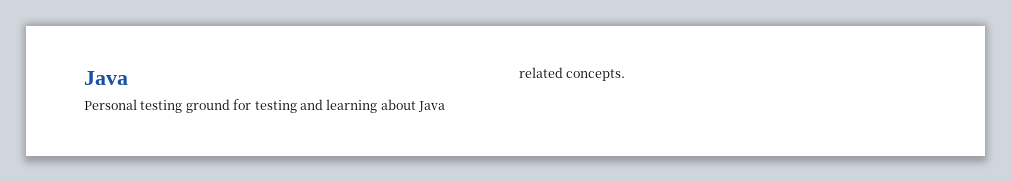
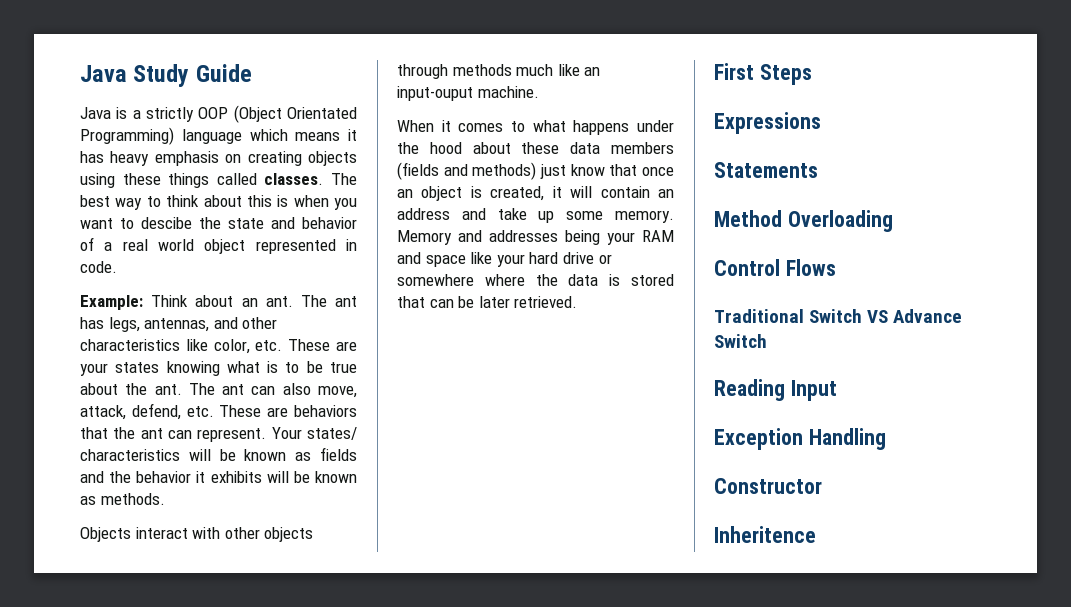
[84,71,128,85] [84,99,445,113] [519,67,626,81] Java // Personal testing ground for testing and learning about Java related concepts. -> [80,64,252,87] [80,105,357,123] [80,127,357,145] [80,151,357,166] [80,173,357,188] [80,195,357,210] [80,217,357,229] [80,237,357,254] [80,261,117,273] [80,295,357,310] [80,317,278,332] [80,339,357,354] [80,361,357,376] [80,383,357,398] [80,403,358,420] [80,427,357,442] [80,447,358,461] [80,471,357,483] [80,493,165,505] [80,527,314,542] [397,64,601,79] [397,86,539,101] [397,120,674,135] [397,142,674,154] [397,162,674,180] [397,186,674,201] [397,208,674,223] [397,230,674,245] [397,252,612,267] [397,274,674,286] [397,296,578,308] [714,63,812,85] [714,112,821,134] [714,162,818,178] [714,210,893,232] [714,259,836,276] [714,309,963,323] [714,334,767,348] [714,379,837,401] [714,428,886,450] [714,478,822,494] [714,526,816,543] Java Study Guide // Java is a strictly OOP (Object Orientated Programming) language which means it has heavy emphasis on creating objects using these things called classes. The best way to think about this is when you want to descibe the state and behavior of a real world object represented in code. // Example: Think about an ant. The ant has legs, antennas, and other characteristics like color, etc. These are your states knowing what is to be true about the ant. The ant can also move, attack, defend, etc. These are behaviors that the ant can represent. Your states/ characteristics will be known as fields and the behavior it exhibits will be known as methods. // Objects interact with other objects through methods much like an input-ouput machine. // When it comes to what happens under the hood about these data members (fields and methods) just know that once an object is created, it will contain an address and take up some memory. Memory and addresses being your RAM and space like your hard drive or somewhere where the data is stored that can be later retrieved. // First Steps // Expressions // Statements // Method Overloading // Control Flows // Traditional Switch VS Advance Switch // Reading Input // Exception Handling // Constructor // Inheritence

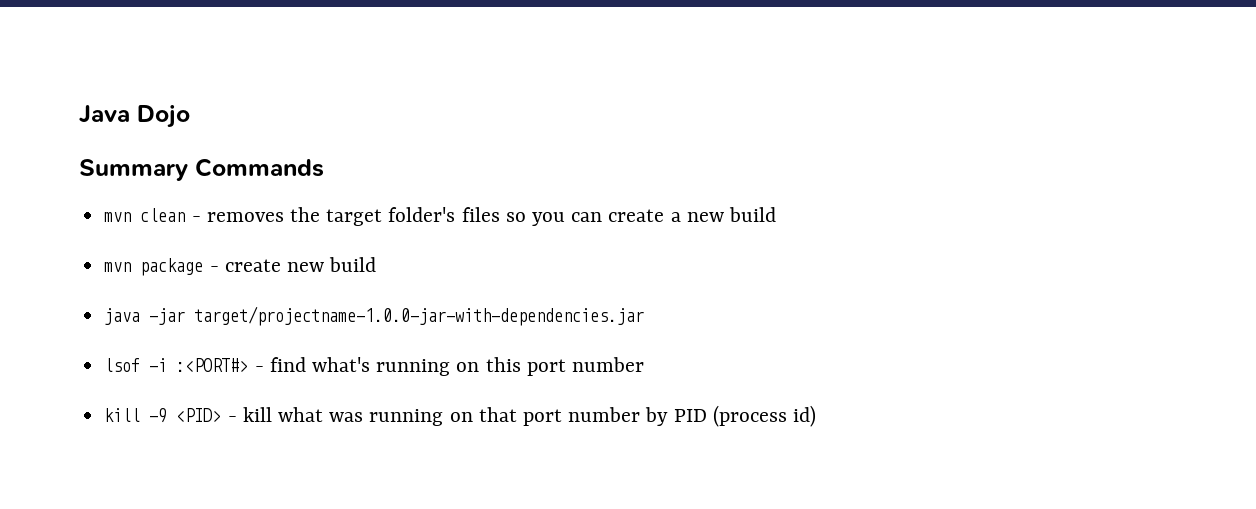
[80,64,252,87] [80,105,357,123] [80,127,357,145] [80,151,357,166] [80,173,357,188] [80,195,357,210] [80,217,357,229] [80,237,357,254] [80,261,117,273] [80,295,357,310] [80,317,278,332] [80,339,357,354] [80,361,357,376] [80,383,357,398] [80,403,358,420] [80,427,357,442] [80,447,358,461] [80,471,357,483] [80,493,165,505] [80,527,314,542] [397,64,601,79] [397,86,539,101] [397,120,674,135] [397,142,674,154] [397,162,674,180] [397,186,674,201] [397,208,674,223] [397,230,674,245] [397,252,612,267] [397,274,674,286] [397,296,578,308] [714,63,812,85] [714,112,821,134] [714,162,818,178] [714,210,893,232] [714,259,836,276] [714,309,963,323] [714,334,767,348] [714,379,837,401] [714,428,886,450] [714,478,822,494] [714,526,816,543] Java Study Guide // Java is a strictly OOP (Object Orientated Programming) language which means it has heavy emphasis on creating objects using these things called classes. The best way to think about this is when you want to descibe the state and behavior of a real world object represented in code. // Example: Think about an ant. The ant has legs, antennas, and other characteristics like color, etc. These are your states knowing what is to be true about the ant. The ant can also move, attack, defend, etc. These are behaviors that the ant can represent. Your states/ characteristics will be known as fields and the behavior it exhibits will be known as methods. // Objects interact with other objects through methods much like an input-ouput machine. // When it comes to what happens under the hood about these data members (fields and methods) just know that once an object is created, it will contain an address and take up some memory. Memory and addresses being your RAM and space like your hard drive or somewhere where the data is stored that can be later retrieved. // First Steps // Expressions // Statements // Method Overloading // Control Flows // Traditional Switch VS Advance Switch // Reading Input // Exception Handling // Constructor // Inheritence -> [79,105,190,128] [79,158,324,181] [104,207,777,226] [104,257,377,276] [104,306,645,326] [104,357,644,376] [104,405,817,427] Java Dojo // Summary Commands // mvn clean - removes the target folder's files so you can create a new build // mvn package - create new build // java -jar target/projectname-1.0.0-jar-with-dependencies.jar // lsof -i :<PORT#> - find what's running on this port number // kill -9 <PID> - kill what was running on that port number by PID (process id)

